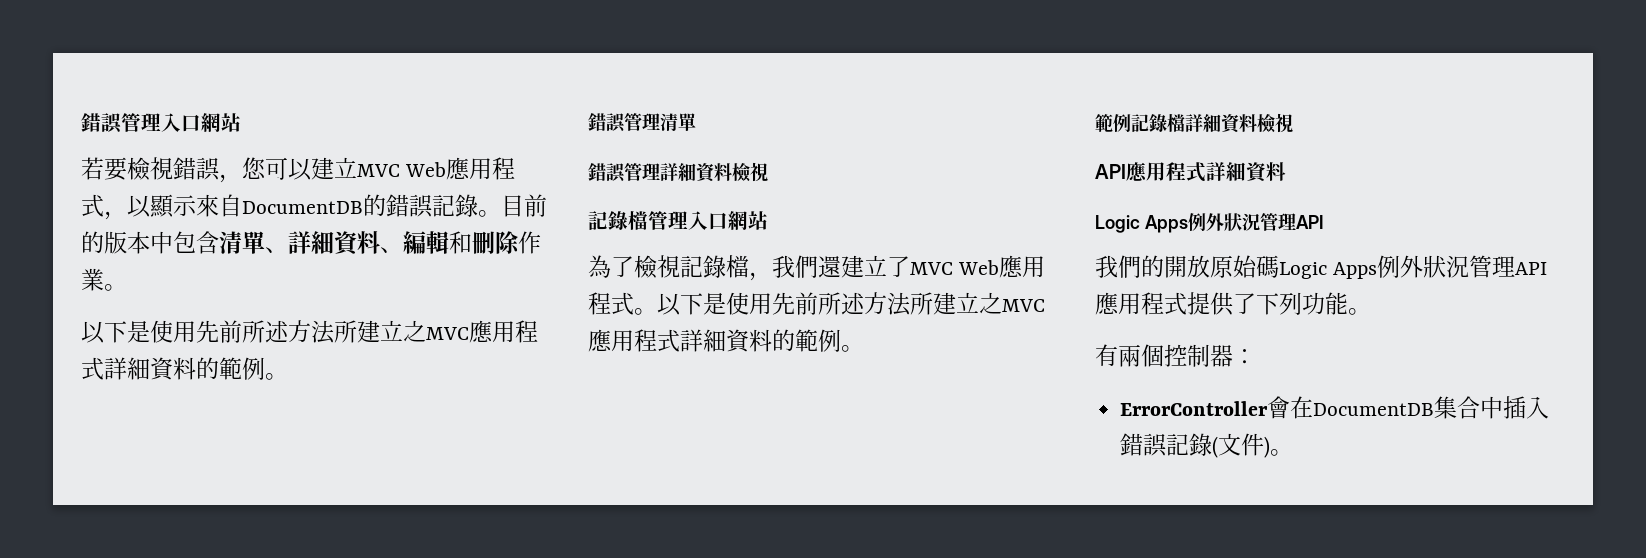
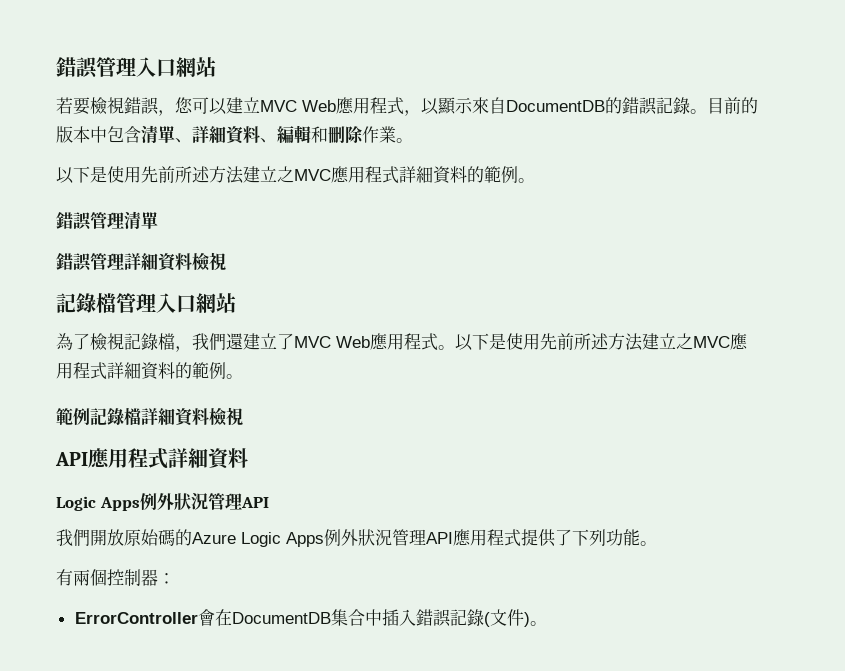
[334,320,357,343] 所 -> (244, 175) none
[910,292,933,315] 所 -> (643, 342) none
[1141,255,1164,278] 的 -> (90, 537) none
(1279, 266) none -> [175,529,236,546] 的Azure

